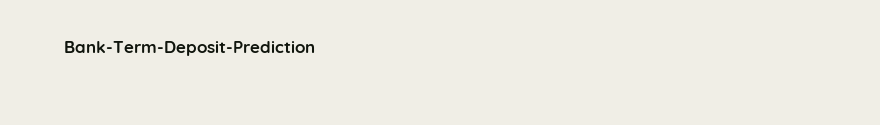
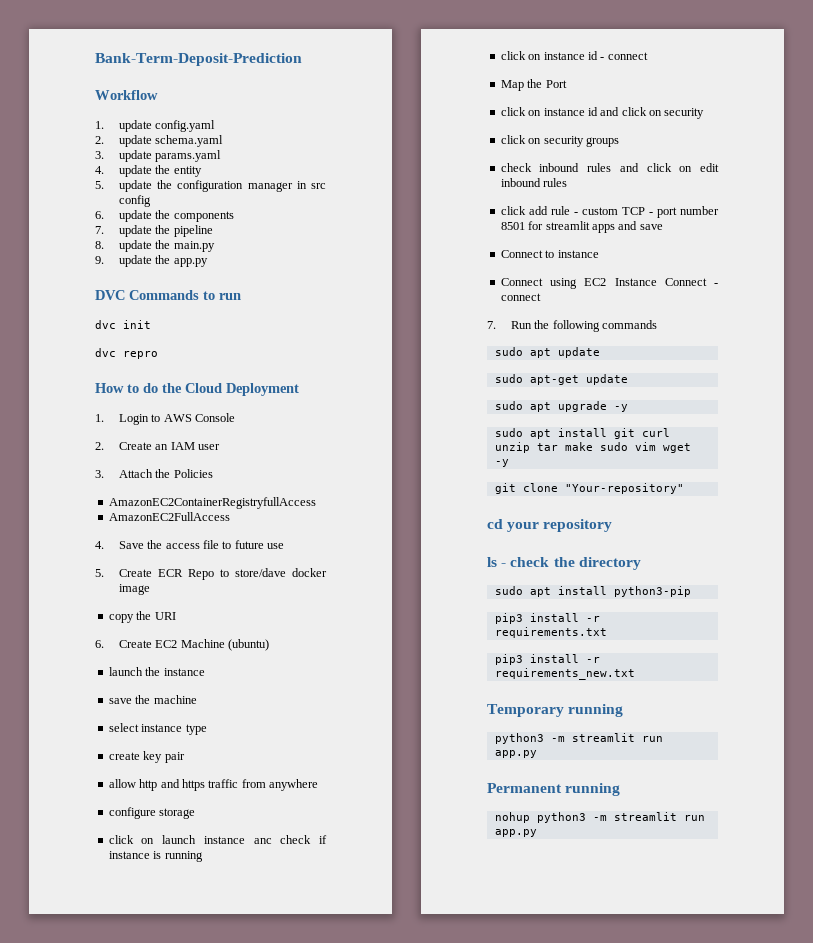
(315, 48) none -> [95,90,158,100] [95,120,216,132] [95,135,224,147] [95,150,222,162] [95,165,202,177] [95,180,326,192] [118,195,151,207] [95,210,234,222] [95,225,213,237] [95,240,215,252] [95,255,208,267] [95,290,241,300] [95,320,151,329] [95,348,158,359] [95,383,299,396] [95,413,236,425] [95,442,221,450] [95,469,213,478] [108,497,316,509] [108,512,230,521] [95,540,285,549] [95,568,327,580] [118,584,150,595] [108,611,176,623] [95,639,270,651] [108,667,205,676] [108,695,197,704] [108,723,207,735] [108,751,185,763] [108,779,318,791] [108,807,196,819] [108,835,327,844] [108,851,203,862] [500,51,648,60] [500,79,567,91] [500,107,705,119] [500,135,619,147] [500,163,719,172] [500,178,568,187] [500,206,719,218] [500,221,663,233] [500,250,599,258] [500,278,718,289] [500,293,541,301] [487,320,658,332] [494,347,600,358] [494,374,628,385] [494,401,628,412] [494,428,670,439] [494,442,691,453] [494,459,509,467] [494,483,684,494] [487,519,613,532] [487,557,641,570] [494,586,691,597] [494,613,600,624] [494,627,607,638] [494,654,600,665] [494,668,635,680] [487,704,624,717] [494,733,663,744] [494,750,537,758] [487,783,621,796] [494,812,705,823] [494,829,537,837] // Workflow // 1. update config.yaml // 2. update schema.yaml // 3. update params.yaml // 4. update the entity // 5. update the configuration manager in src config // 6. update the components // 7. update the pipeline // 8. update the main.py // 9. update the app.py // DVC Commands to run // dvc init // dvc repro // How to do the Cloud Deployment // 1. Login to AWS Console // 2. Create an IAM user // 3. Attach the Policies // AmazonEC2ContainerRegistryfullAccess // AmazonEC2FullAccess // 4. Save the access file to future use // 5. Create ECR Repo to store/dave docker image // copy the URI // 6. Create EC2 Machine (ubuntu) // launch the instance // save the machine // select instance type // create key pair // allow http and https traffic from anywhere // configure storage // click on launch instance anc check if instance is running // click on instance id - connect // Map the Port // click on instance id and click on security // click on security groups // check inbound rules and click on edit inbound rules // click add rule - custom TCP - port number 8501 for streamlit apps and save // Connect to instance // Connect using EC2 Instance Connect - connect // 7. Run the following commands // sudo apt update // sudo apt-get update // sudo apt upgrade -y // sudo apt install git curl unzip tar make sudo vim wget -y // git clone "Your-repository" // cd your repository // ls - check the directory // sudo apt install python3-pip // pip3 install -r requirements.txt // pip3 install -r requirements_new.txt // Temporary running // python3 -m streamlit run app.py // Permanent running // nohup python3 -m streamlit run app.py

